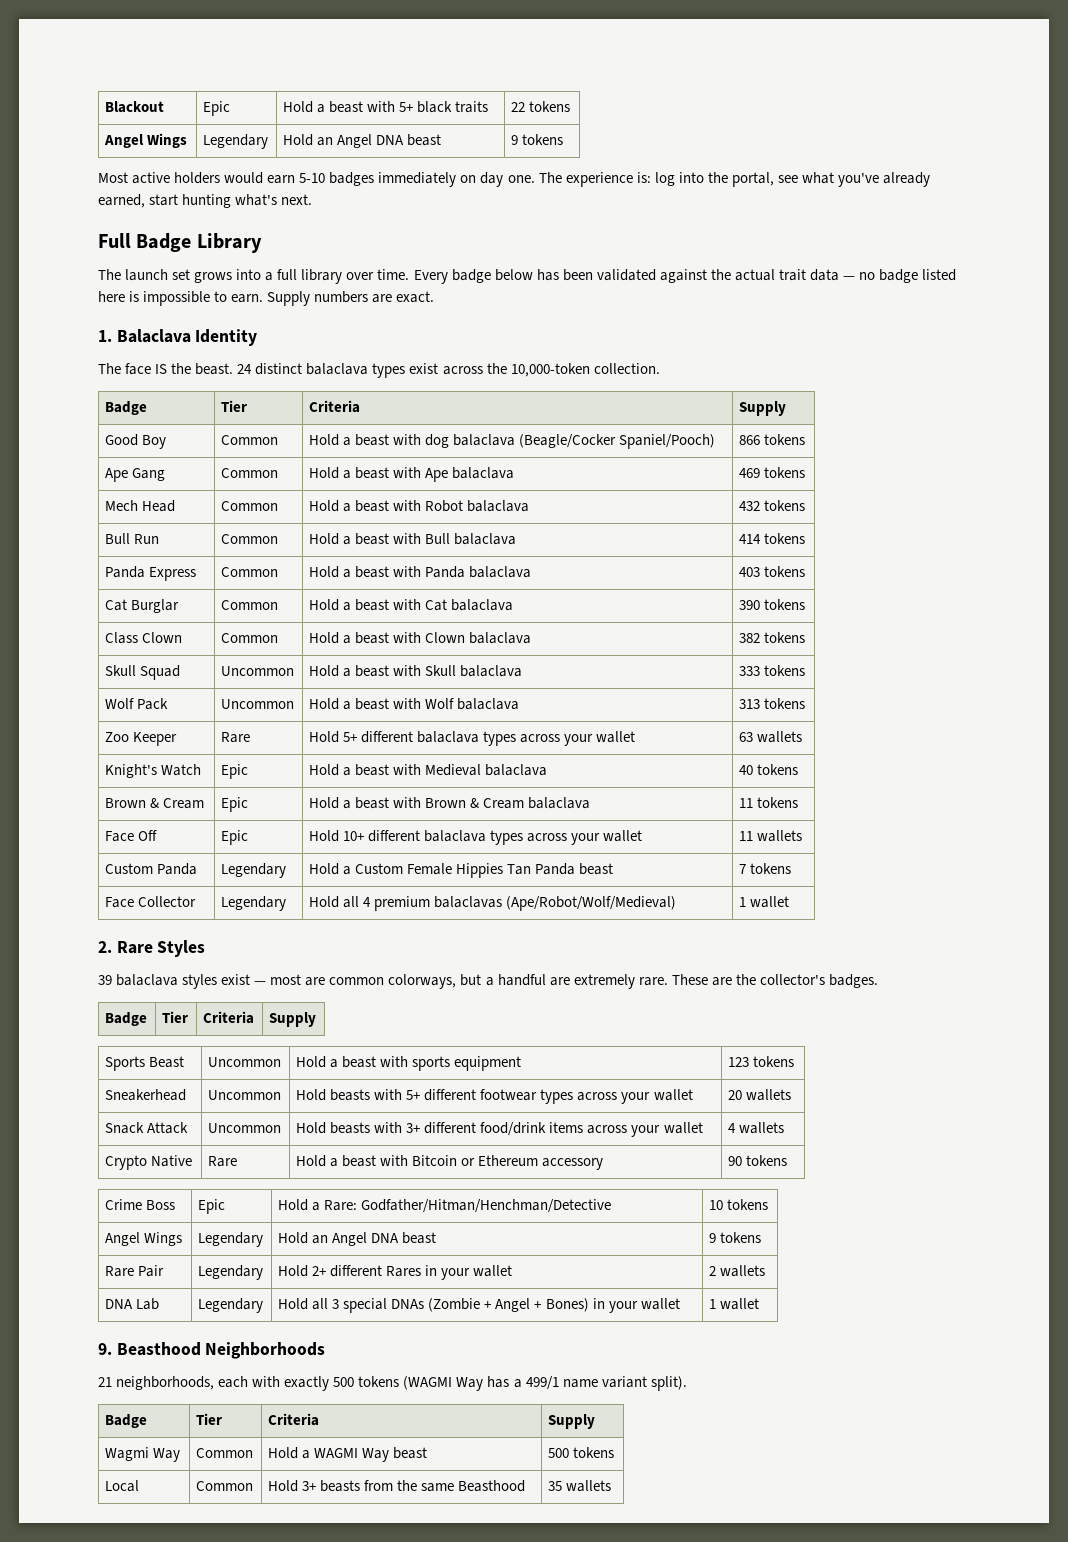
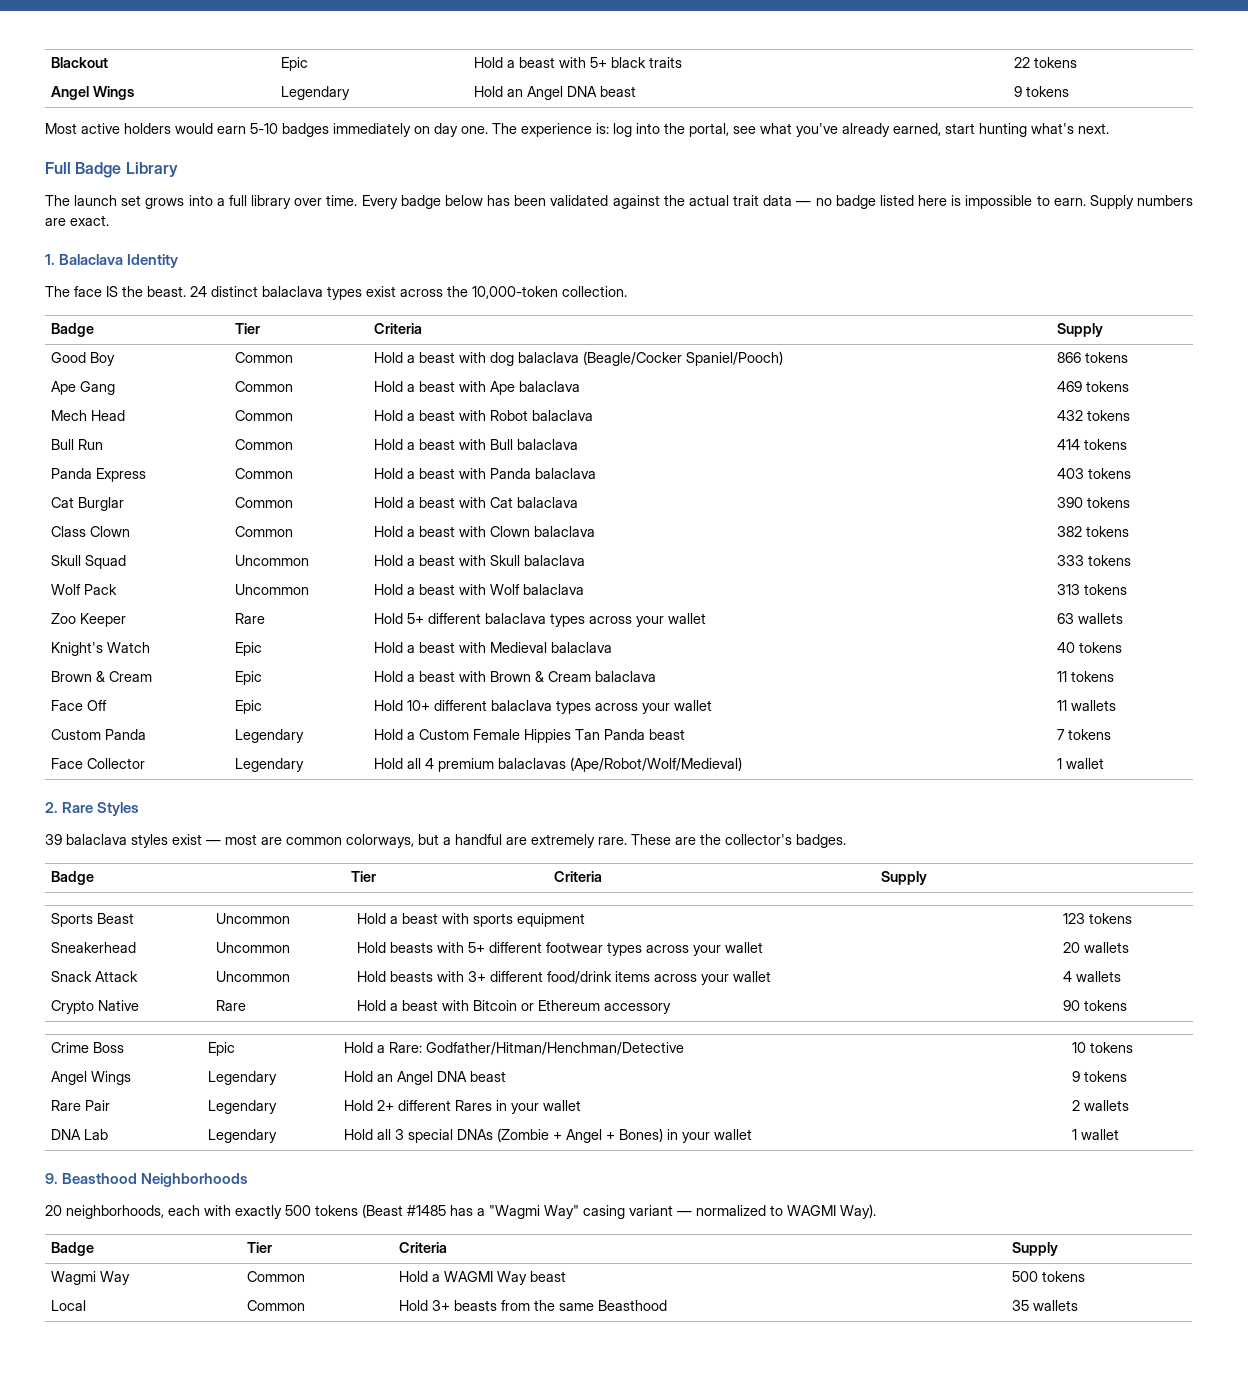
[98,1377,112,1387] 21 -> [45,1205,62,1216] 20
[403,1376,687,1391] (WAGMI Way has a 499/1 name variant split). -> [362,1204,876,1219] (Beast #1485 has a "Wagmi Way" casing variant — normalized to WAGMI Way).

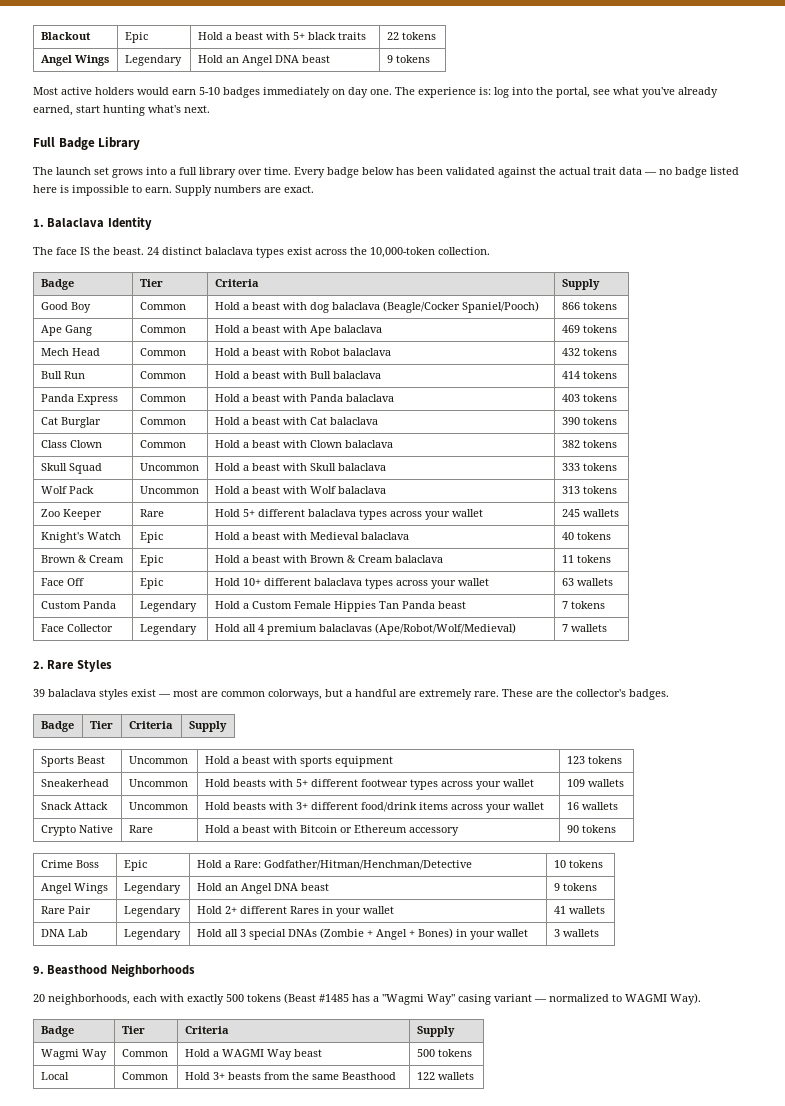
[1057,613,1075,624] 63 -> [561,509,580,517] 245
[1057,700,1068,711] 11 -> [561,578,574,586] 63
[1057,758,1105,769] 1 wallet -> [561,624,607,632] 7 wallets
[1063,942,1081,953] 20 -> [566,779,585,787] 109
[1063,971,1073,982] 4 -> [566,802,579,810] 16
[1072,1100,1081,1111] 2 -> [553,906,566,914] 41
[1072,1129,1120,1140] 1 wallet -> [553,929,599,937] 3 wallets
[1012,1300,1030,1311] 35 -> [416,1072,435,1080] 122

